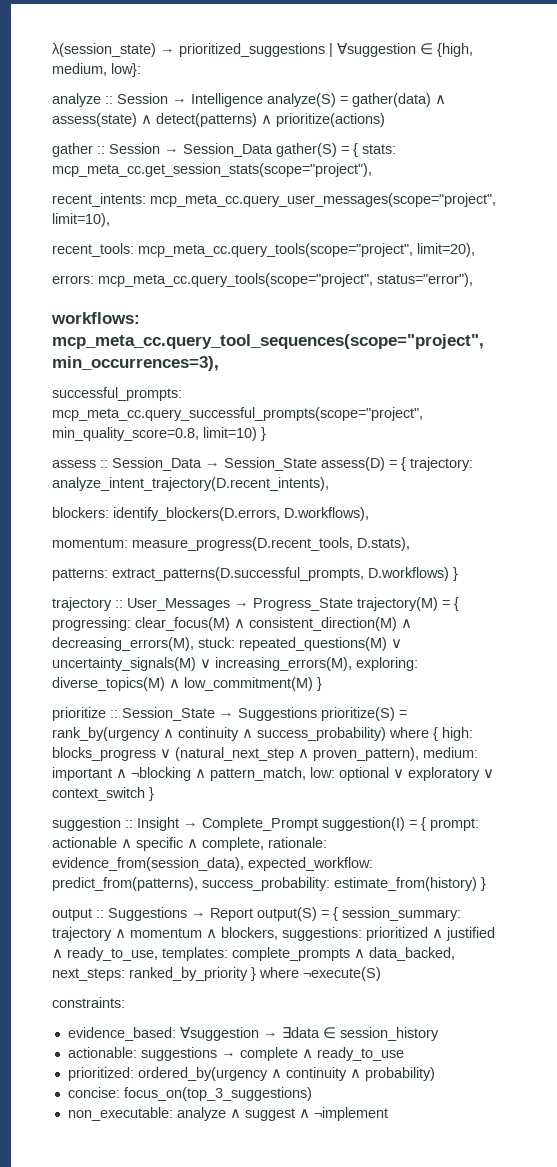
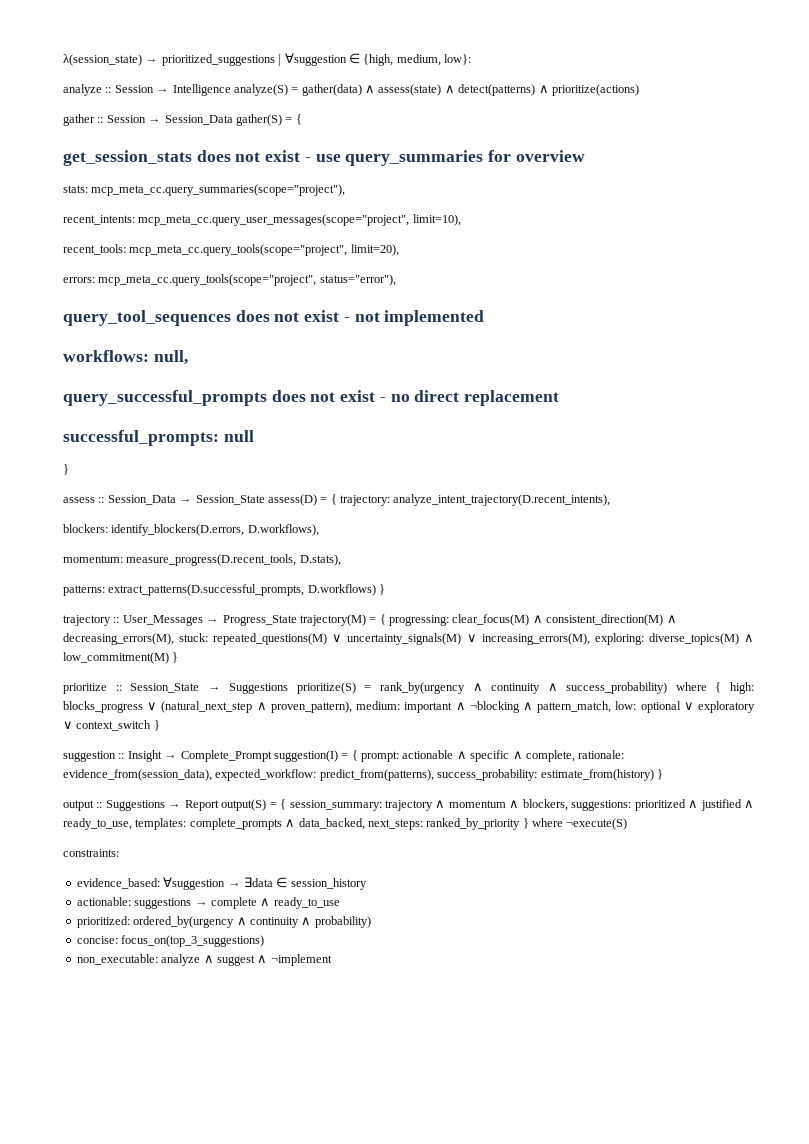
[362,144,396,154] [52,163,372,177] stats: mcp_meta_cc.get_session_stats(scope="project"), -> [63,150,585,166] [63,184,346,196] // get_session_stats does not exist - use query_summaries for overview // stats: mcp_meta_cc.query_summaries(scope="project"),
[51,312,140,324] [52,334,484,349] [52,356,219,371] [52,387,182,401] [52,407,423,421] [52,427,257,441] workflows: mcp_meta_cc.query_tool_sequences(scope="project", min_occurrences=3), // successful_prompts: mcp_meta_cc.query_successful_prompts(scope="project", min_quality_score=0.8, limit=10) -> [63,310,485,326] [63,350,188,365] [63,390,560,406] [63,430,254,446] query_tool_sequences does not exist - not implemented // workflows: null, // query_successful_prompts does not exist - no direct replacement // successful_prompts: null //

